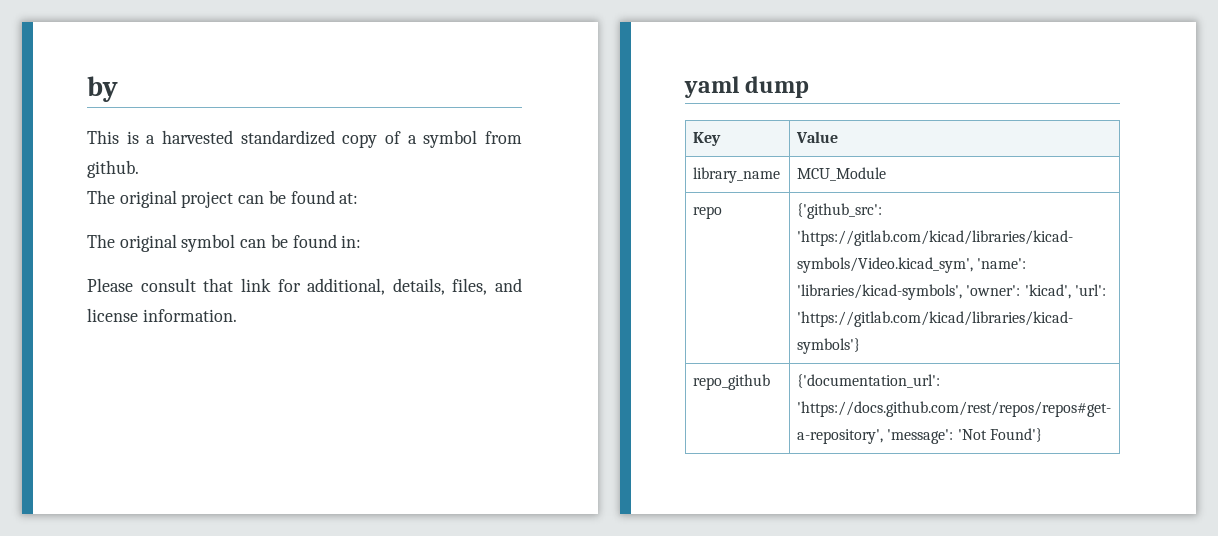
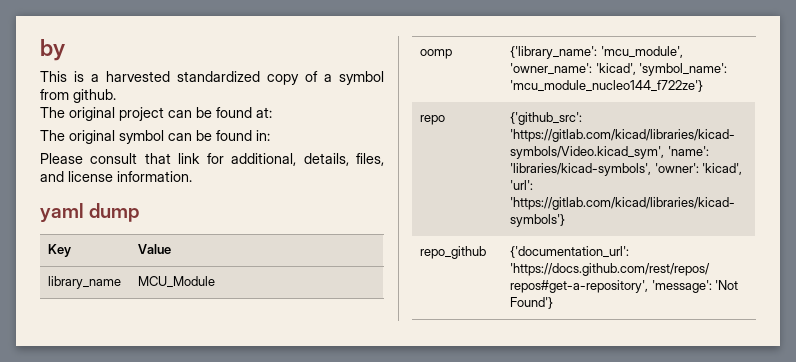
(887, 174) none -> [420,49,453,59] [510,46,683,59] [510,63,728,76] [510,80,704,92] // oomp | {'library_name': 'mcu_module', 'owner_name': 'kicad', 'symbol_name': 'mcu_module_nucleo144_f722ze'}

